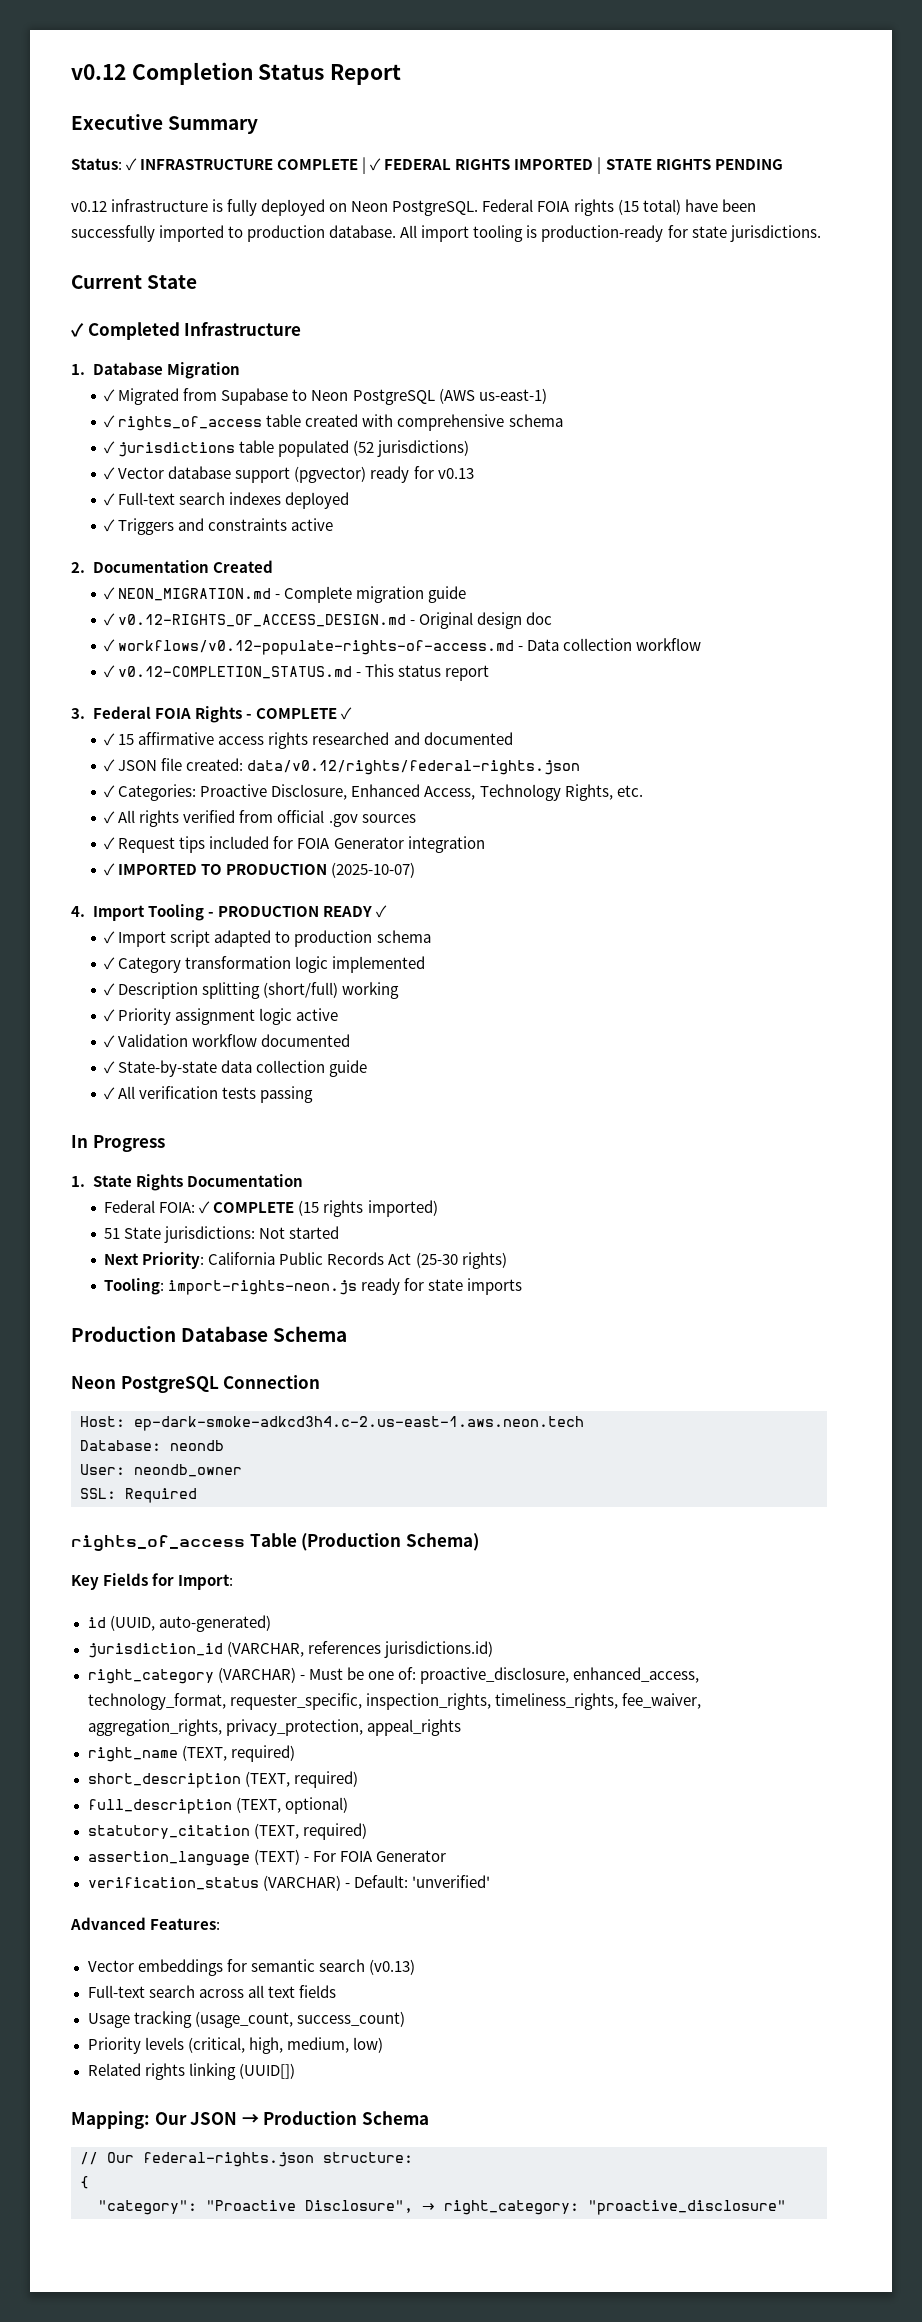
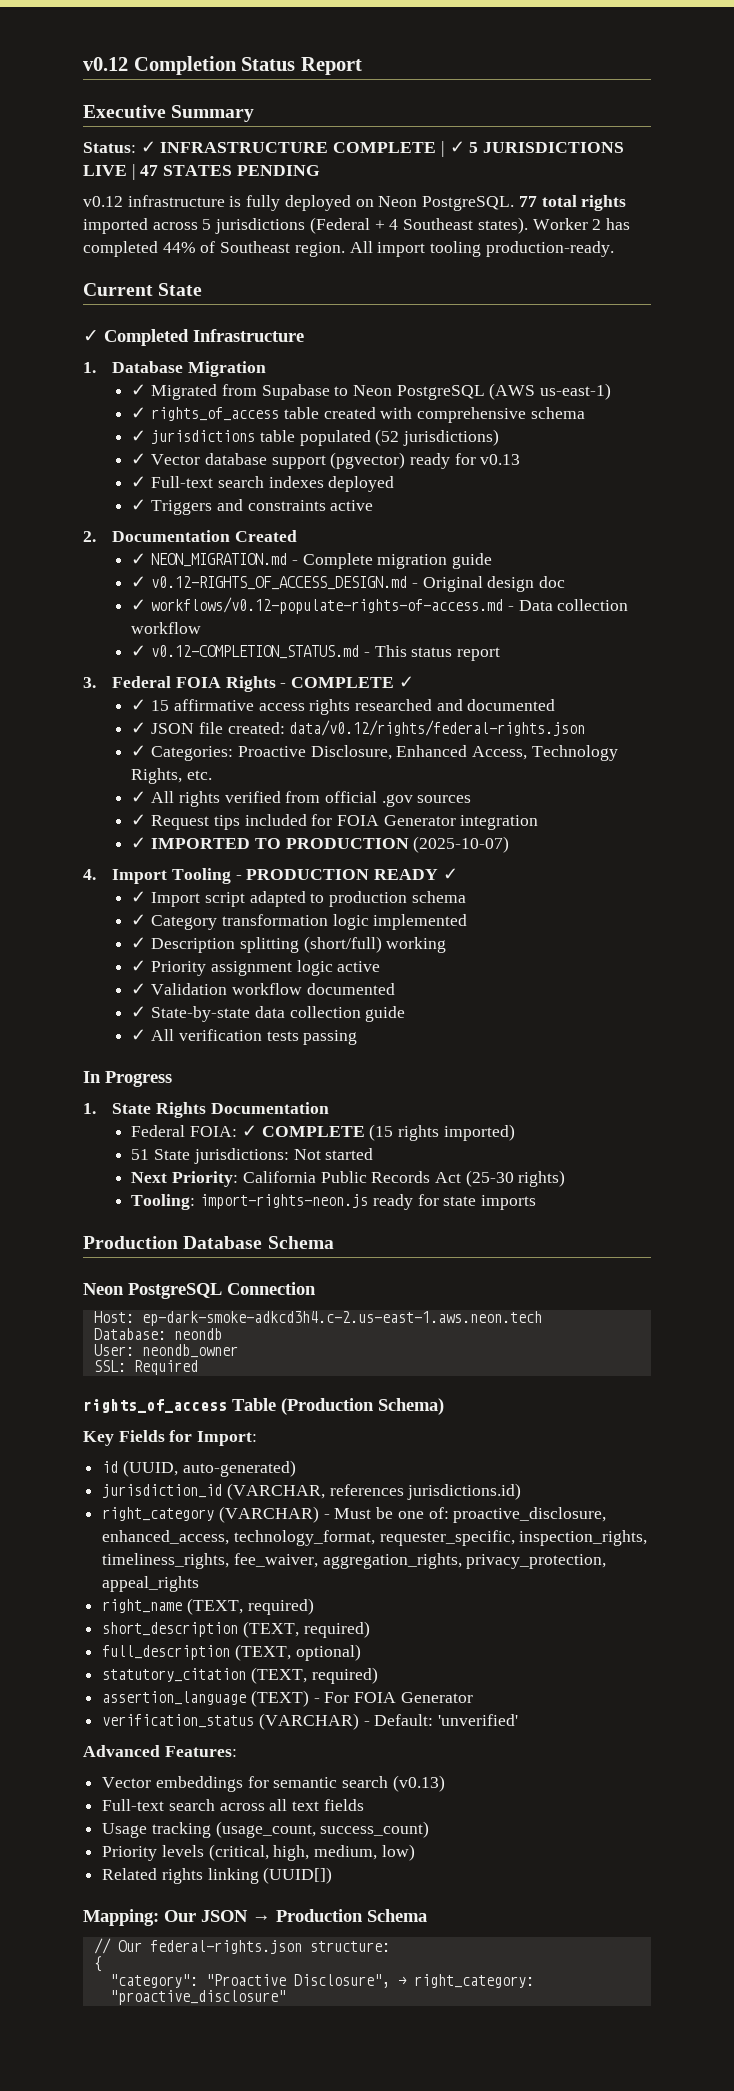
[384,157,711,174] FEDERAL RIGHTS IMPORTED | STATE RIGHTS -> [469,142,625,153] [83,164,233,180] 5 JURISDICTIONS LIVE | 47 STATES
[482,199,756,216] [71,225,821,242] Federal FOIA rights (15 total) have been successfully imported to production database. All import tooling is production-ready for state jurisdictions. -> [518,195,627,211] [83,217,630,234] [83,241,614,257] 77 total rights imported across 5 jurisdictions (Federal + 4 Southeast states). Worker 2 has completed 44% of Southeast region. All import tooling production-ready.

